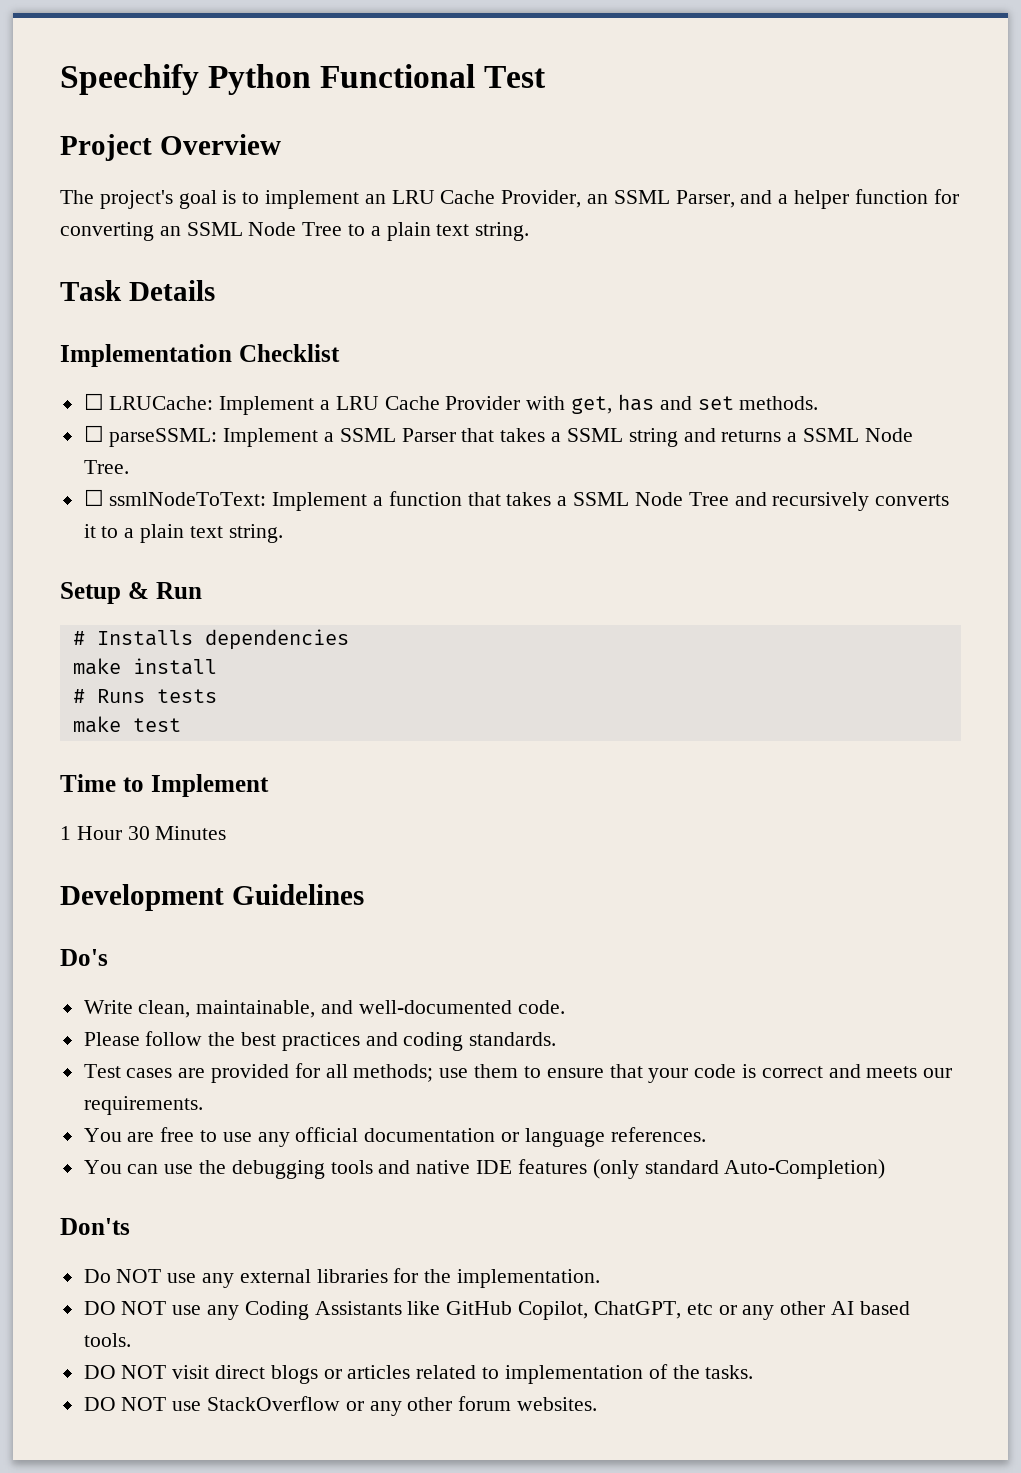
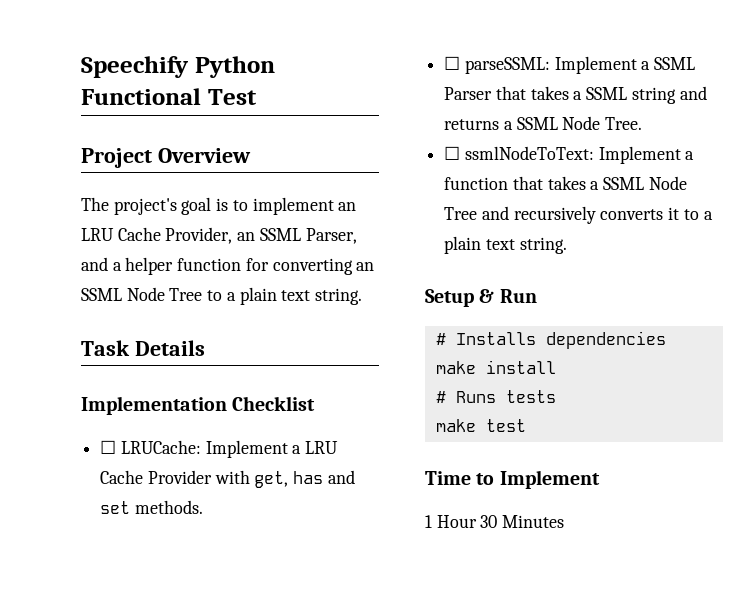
[60,884,364,911] [60,949,108,966] [83,1000,565,1018] [83,1031,557,1051] [83,1063,953,1083] [83,1096,203,1115] [83,1127,706,1147] [83,1159,886,1179] [60,1218,130,1235] [83,1268,601,1288] [83,1301,910,1320] [83,1333,131,1347] [83,1364,754,1384] [83,1396,598,1416] // Development Guidelines // Do's // Write clean, maintainable, and well-documented code. // Please follow the best practices and coding standards. // Test cases are provided for all methods; use them to ensure that your code is correct and meets our requirements. // You are free to use any official documentation or language references. // You can use the debugging tools and native IDE features (only standard Auto-Completion) // Don'ts // Do NOT use any external libraries for the implementation. // DO NOT use any Coding Assistants like GitHub Copilot, ChatGPT, etc or any other AI based tools. // DO NOT visit direct blogs or articles related to implementation of the tasks. // DO NOT use StackOverflow or any other forum websites. -> (565, 521) none

